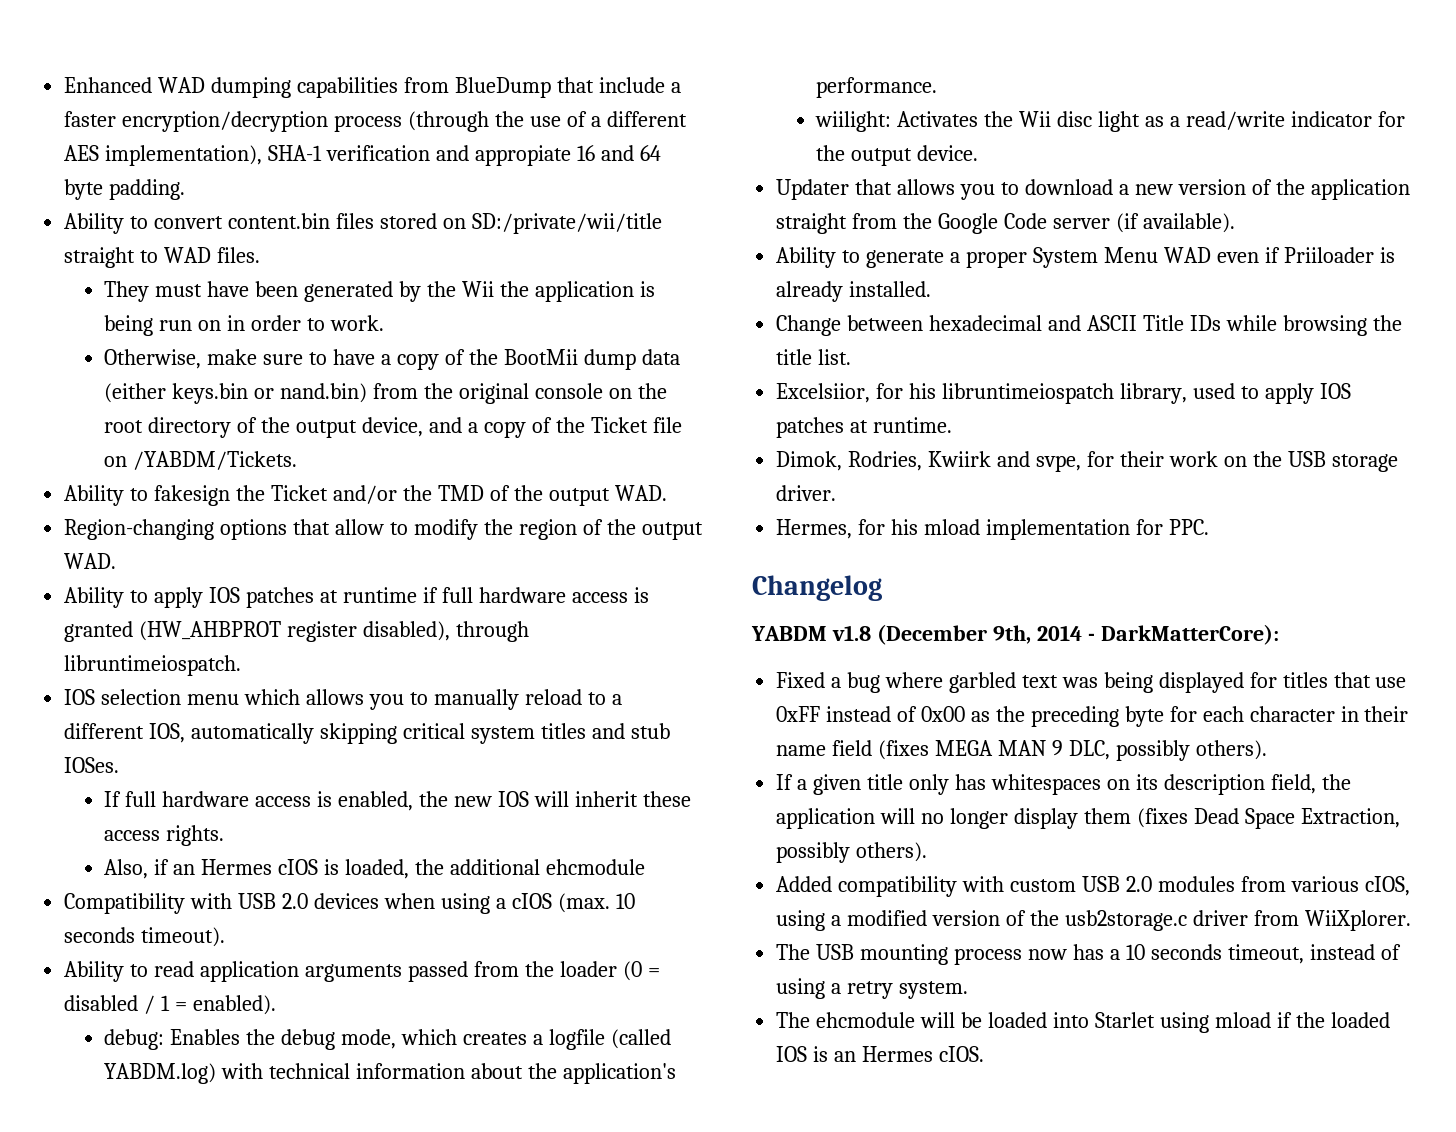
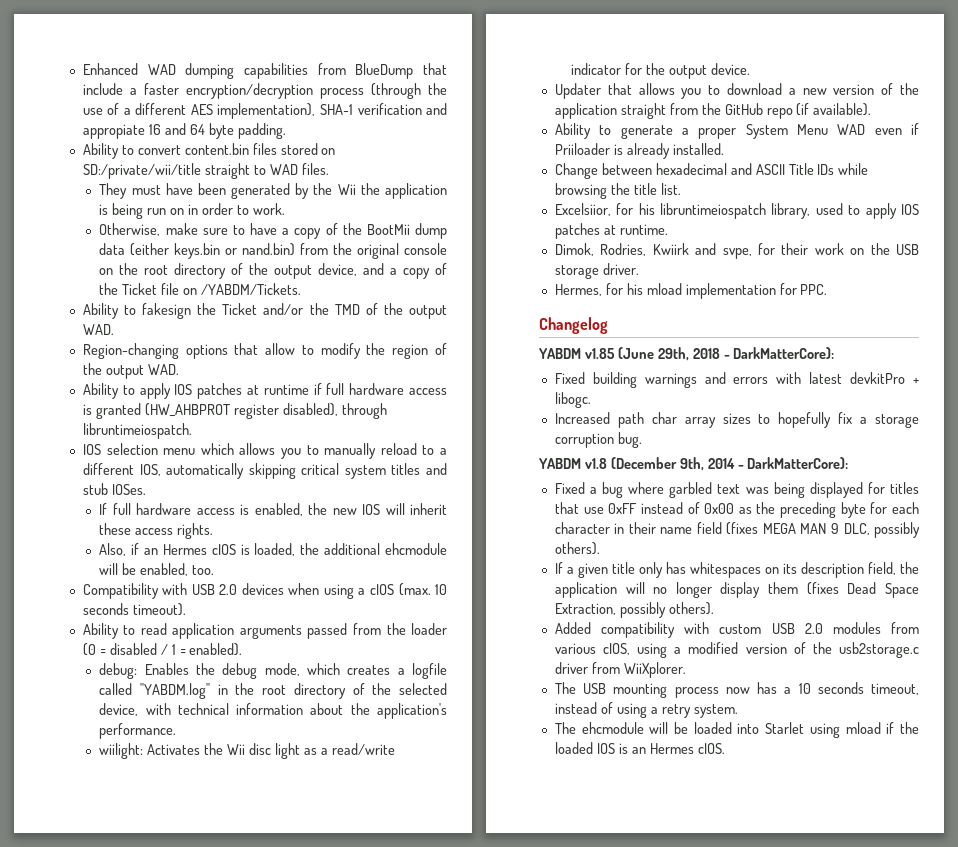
(645, 867) none -> [99,563,215,576] will be enabled, too.
[610,1029,671,1049] [104,1063,217,1084] (called YABDM.log) -> [99,683,448,699] [99,703,139,716] called "YABDM.log" in the root directory of the selected device,
[938,213,1110,234] Google Code server -> [724,103,793,119] GitHub repo
(882, 588) none -> [539,347,835,361] [554,372,920,388] [554,392,591,408] [554,412,919,428] [554,432,642,448] // YABDM v1.85 (June 29th, 2018 - DarkMatterCore): // Fixed building warnings and errors with latest devkitPro + libogc. // Increased path char array sizes to hopefully fix a storage corruption bug.

